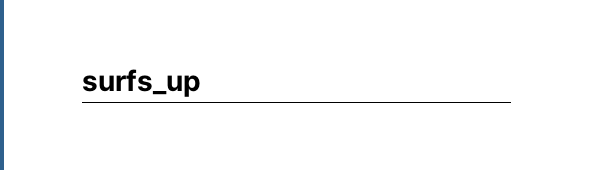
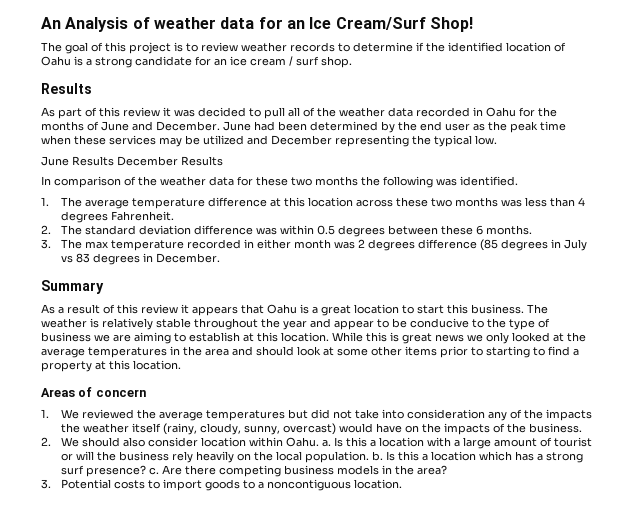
[82,69,201,97] surfs_up -> [41,17,473,32] [41,42,566,54] [41,56,352,68] [41,83,92,94] [41,107,557,119] [41,121,566,133] [41,135,497,147] [41,156,223,166] [41,176,518,188] [41,197,585,209] [60,211,174,223] [41,225,532,237] [41,239,587,251] [60,253,220,265] [41,280,104,294] [41,304,548,316] [41,318,550,330] [41,332,586,344] [41,346,579,358] [41,360,181,372] [41,387,146,397] [41,409,592,421] [60,423,582,435] [41,437,592,449] [60,451,583,463] [60,465,447,477] [41,479,402,491] An Analysis of weather data for an Ice Cream/Surf Shop! // The goal of this project is to review weather records to determine if the identified location of Oahu is a strong candidate for an ice cream / surf shop. // Results // As part of this review it was decided to pull all of the weather data recorded in Oahu for the months of June and December. June had been determined by the end user as the peak time when these services may be utilized and December representing the typical low. // June Results December Results // In comparison of the weather data for these two months the following was identified. // 1. The average temperature difference at this location across these two months was less than 4 degrees Fahrenheit. // 2. The standard deviation difference was within 0.5 degrees between these 6 months. // 3. The max temperature recorded in either month was 2 degrees difference (85 degrees in July vs 83 degrees in December. // Summary // As a result of this review it appears that Oahu is a great location to start this business. The weather is relatively stable throughout the year and appear to be conducive to the type of business we are aiming to establish at this location. While this is great news we only looked at the average temperatures in the area and should look at some other items prior to starting to find a property at this location. // Areas of concern // 1. We reviewed the average temperatures but did not take into consideration any of the impacts the weather itself (rainy, cloudy, sunny, overcast) would have on the impacts of the business. // 2. We should also consider location within Oahu. a. Is this a location with a large amount of tourist or will the business rely heavily on the local population. b. Is this a location which has a strong surf presence? c. Are there competing business models in the area? // 3. Potential costs to import goods to a noncontiguous location.

